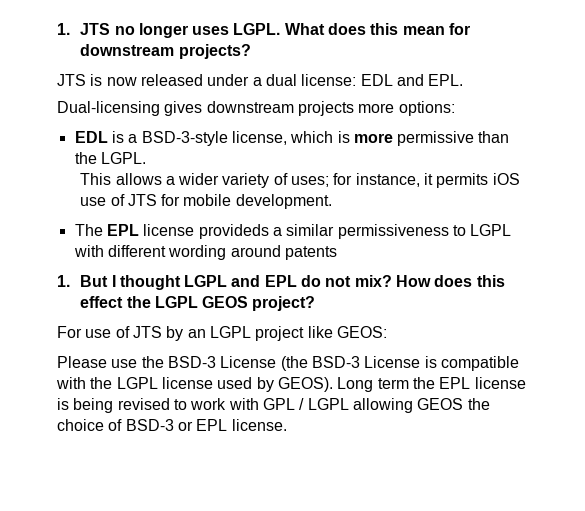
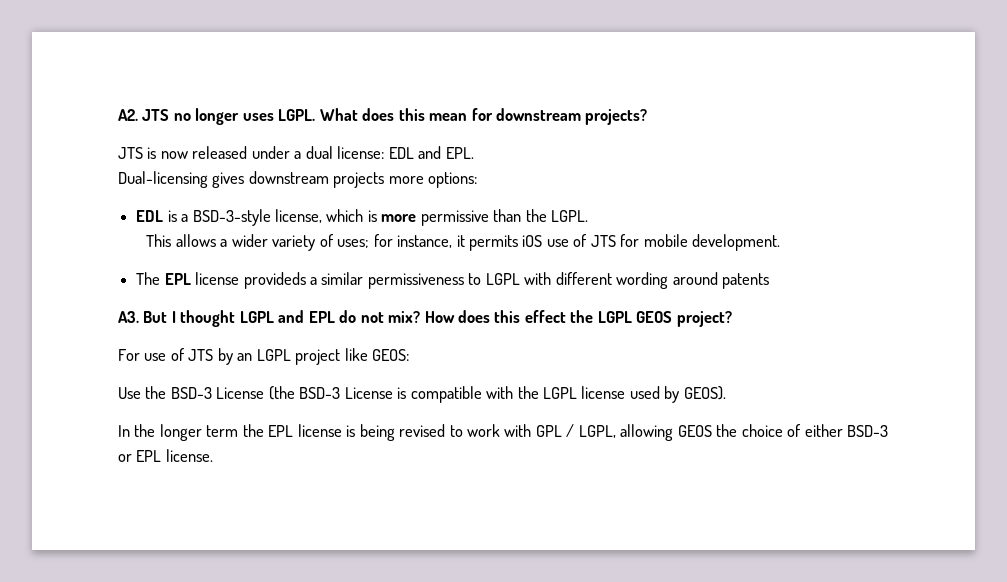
[57,23,70,35] 1. -> [118,109,138,121] A2.
[57,275,70,287] 1. -> [118,311,139,323] A3.
[57,356,138,368] Please use -> [118,387,141,399] Use
[337,377,374,392] Long -> [118,424,202,441] // In the longer
[307,398,349,410] LGPL -> [578,425,616,438] LGPL,
(123, 425) none -> [804,424,843,437] either

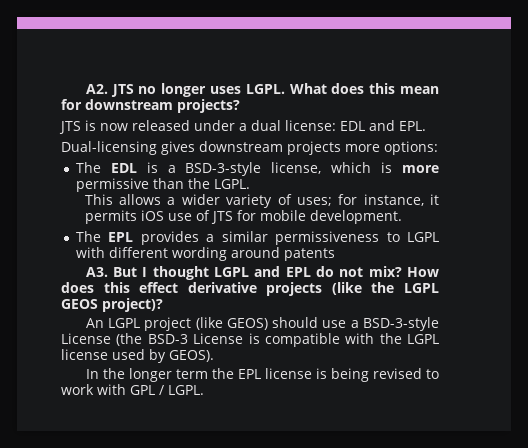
(478, 180) none -> [75,162,101,173] The
[195,272,306,289] license provideds -> [140,231,199,245] provides
[570,310,732,327] [118,348,410,365] [118,386,212,399] the LGPL GEOS project? // For use of JTS by an LGPL project like GEOS: // Use the BSD-3 -> [187,282,439,296] [61,298,163,312] [85,317,440,331] derivative projects (like the LGPL GEOS project)? // An LGPL project (like GEOS) should use a BSD-3-style
[578,424,889,441] [118,449,213,462] LGPL, allowing GEOS the choice of either BSD-3 or EPL license. -> [168,385,204,395] LGPL.

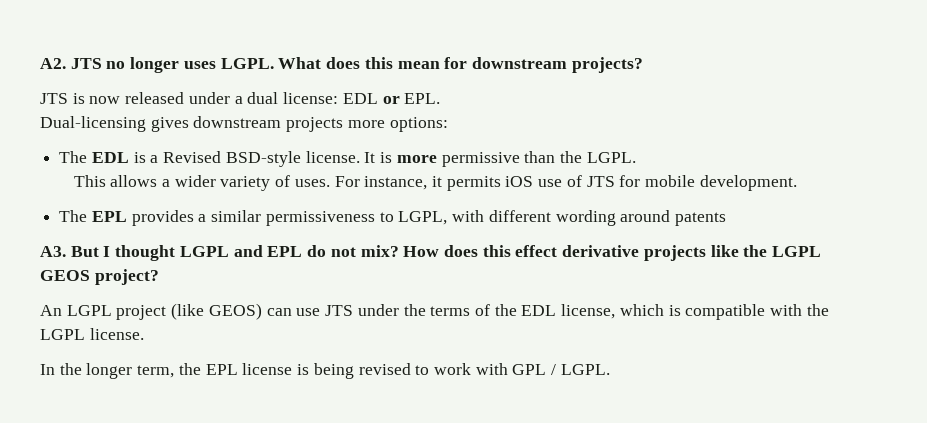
[369,120,395,131] and -> [382,96,400,104] or
[185,162,372,176] BSD-3-style license, which -> [163,151,376,167] Revised BSD-style license. It
[296,194,358,206] uses; for -> [294,176,360,187] uses. For
[406,232,439,242] LGPL -> [398,211,448,225] LGPL,
[331,282,362,295] (like -> [710,245,739,257] like
[102,298,163,312] project)? -> [94,269,159,285] project?
[272,317,440,331] [61,333,244,346] should use a BSD-3-style License (the BSD-3 License -> [266,304,664,319] can use JTS under the terms of the EDL license, which
[61,349,214,363] license used by GEOS). -> [89,328,144,340] license.
[175,369,208,379] term -> [137,365,175,378] term,

